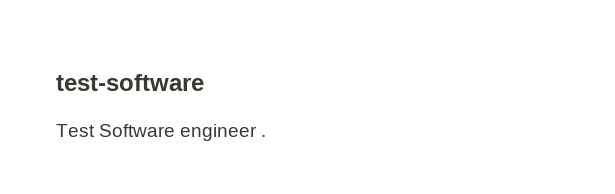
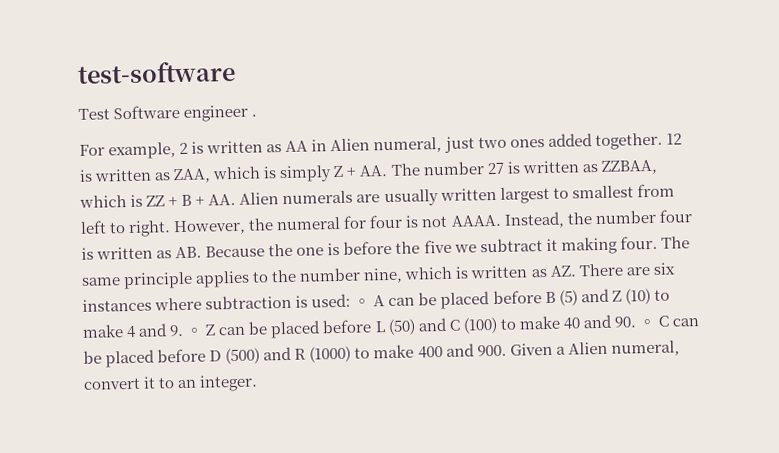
(267, 136) none -> [79,132,682,160] [79,159,658,184] [79,183,675,208] [80,209,692,237] [81,235,690,260] [81,262,675,290] [82,288,670,312] [82,314,700,339] [83,340,680,368] [83,374,259,392] // For example, 2 is written as AA in Alien numeral, just two ones added together. 12 is written as ZAA, which is simply Z + AA. The number 27 is written as ZZBAA, which is ZZ + B + AA. Alien numerals are usually written largest to smallest from left to right. However, the numeral for four is not AAAA. Instead, the number four is written as AB. Because the one is before the five we subtract it making four. The same principle applies to the number nine, which is written as AZ. There are six instances where subtraction is used: ◦ A can be placed before B (5) and Z (10) to make 4 and 9. ◦ Z can be placed before L (50) and C (100) to make 40 and 90. ◦ C can be placed before D (500) and R (1000) to make 400 and 900. Given a Alien numeral, convert it to an integer.

